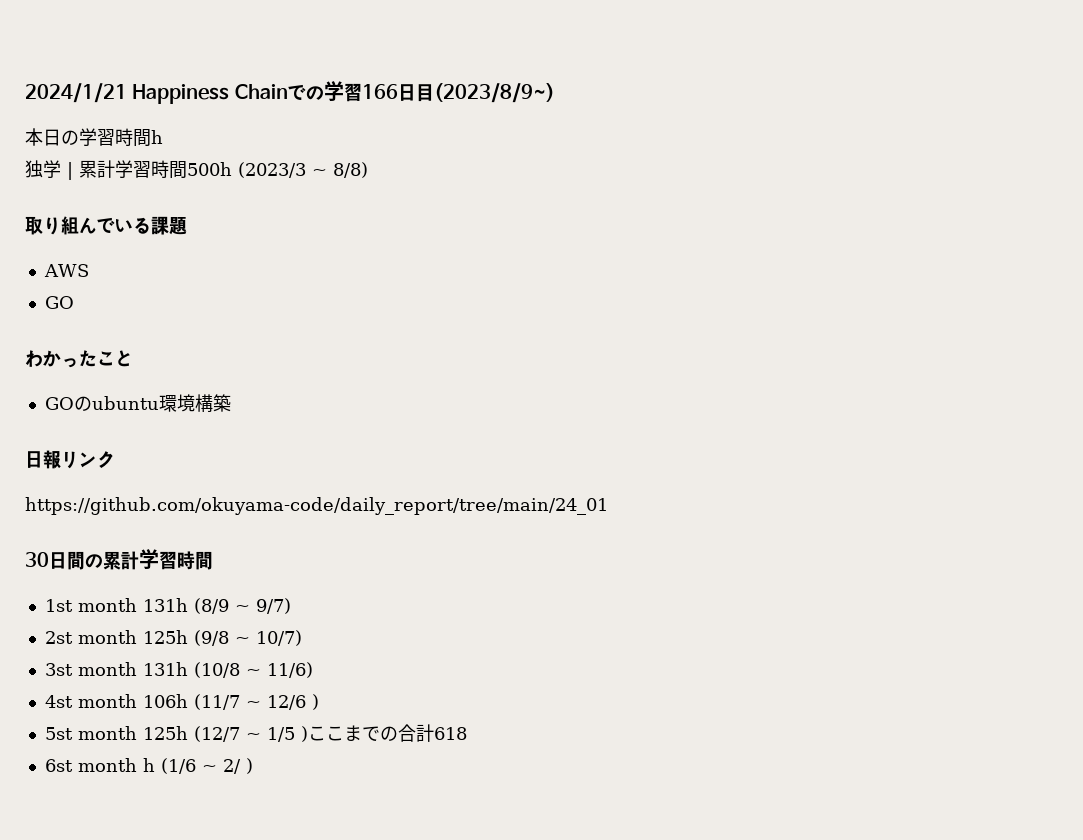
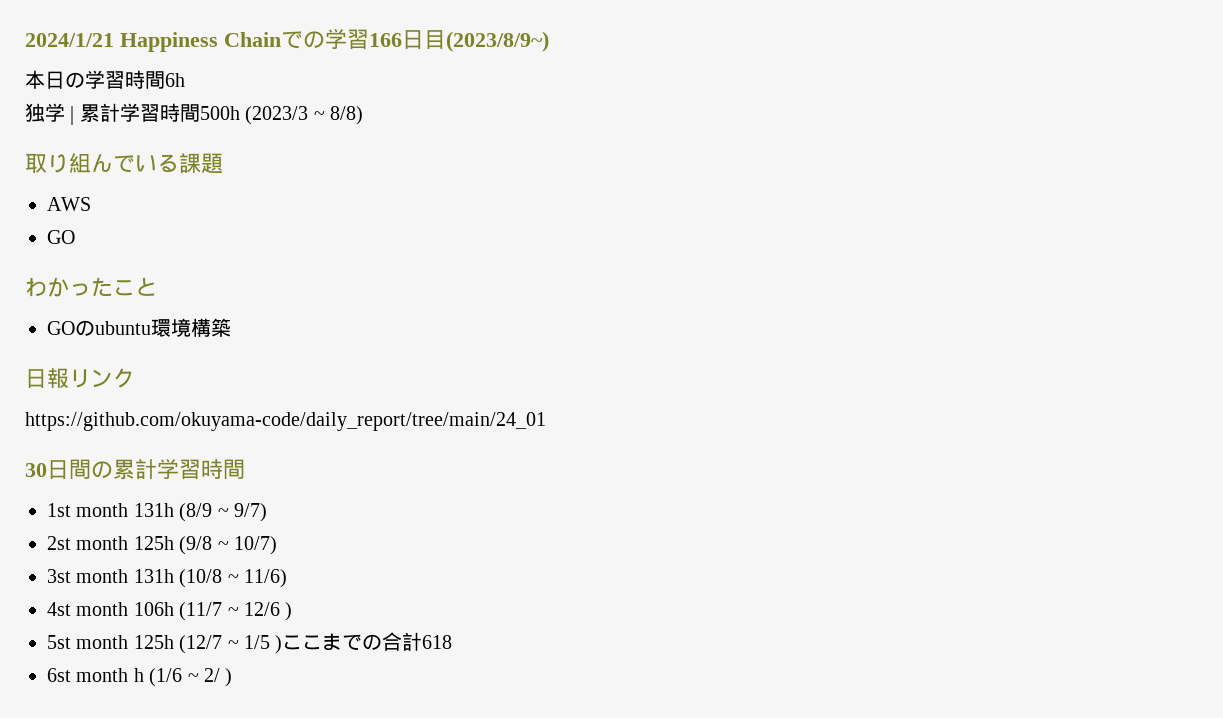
[151,130,163,144] h -> [165,73,185,87] 6h

